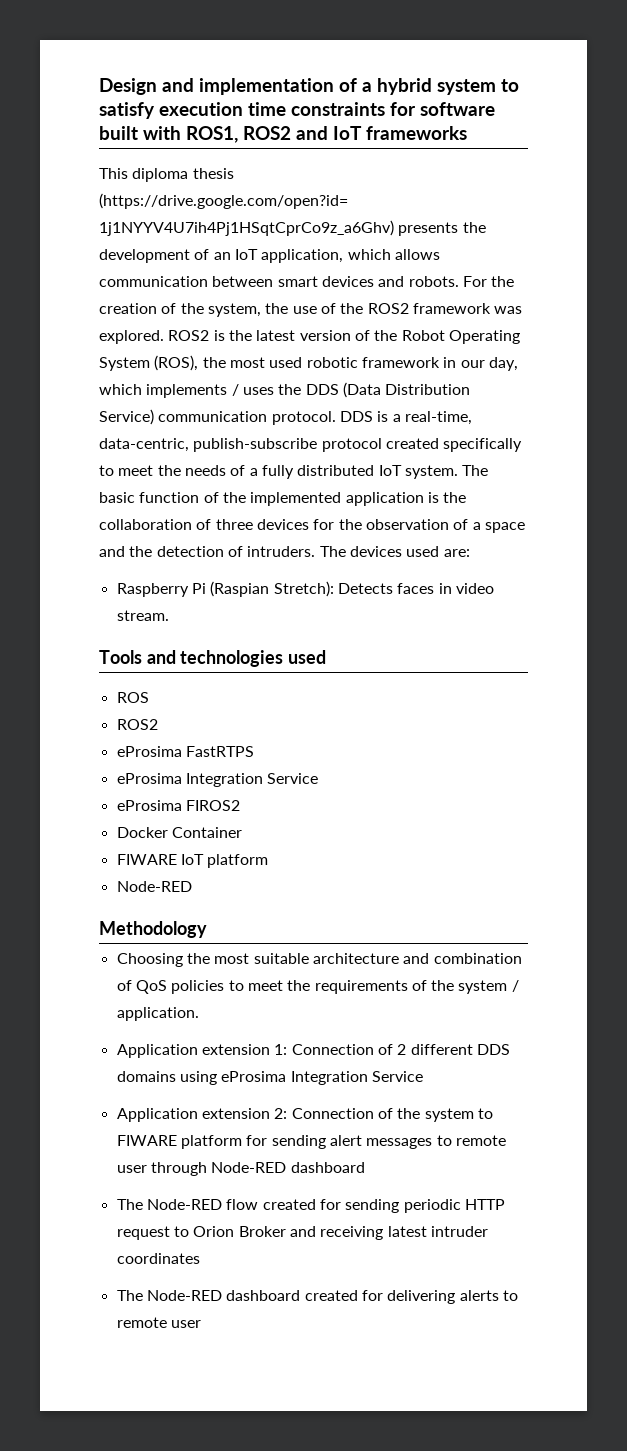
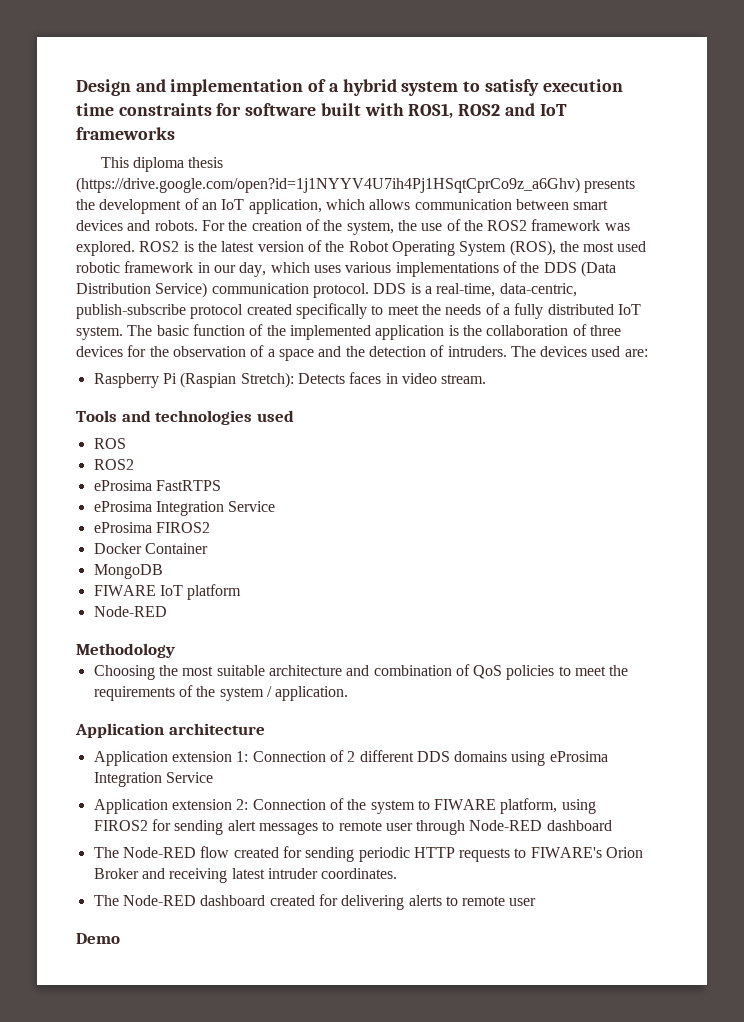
[146,384,274,398] implements / uses -> [313,261,517,277] uses various implementations of
(242, 832) none -> [93,564,163,579] // MongoDB
(199, 1014) none -> [75,723,265,738] // Application architecture
[180,1135,242,1149] platform -> [500,798,596,814] [93,820,148,831] platform, using FIROS2
[116,1226,189,1240] request to -> [459,847,602,862] requests to FIWARE's
[116,1253,200,1264] coordinates -> [321,868,398,879] coordinates.
(201, 1324) none -> [76,933,120,944] // Demo

